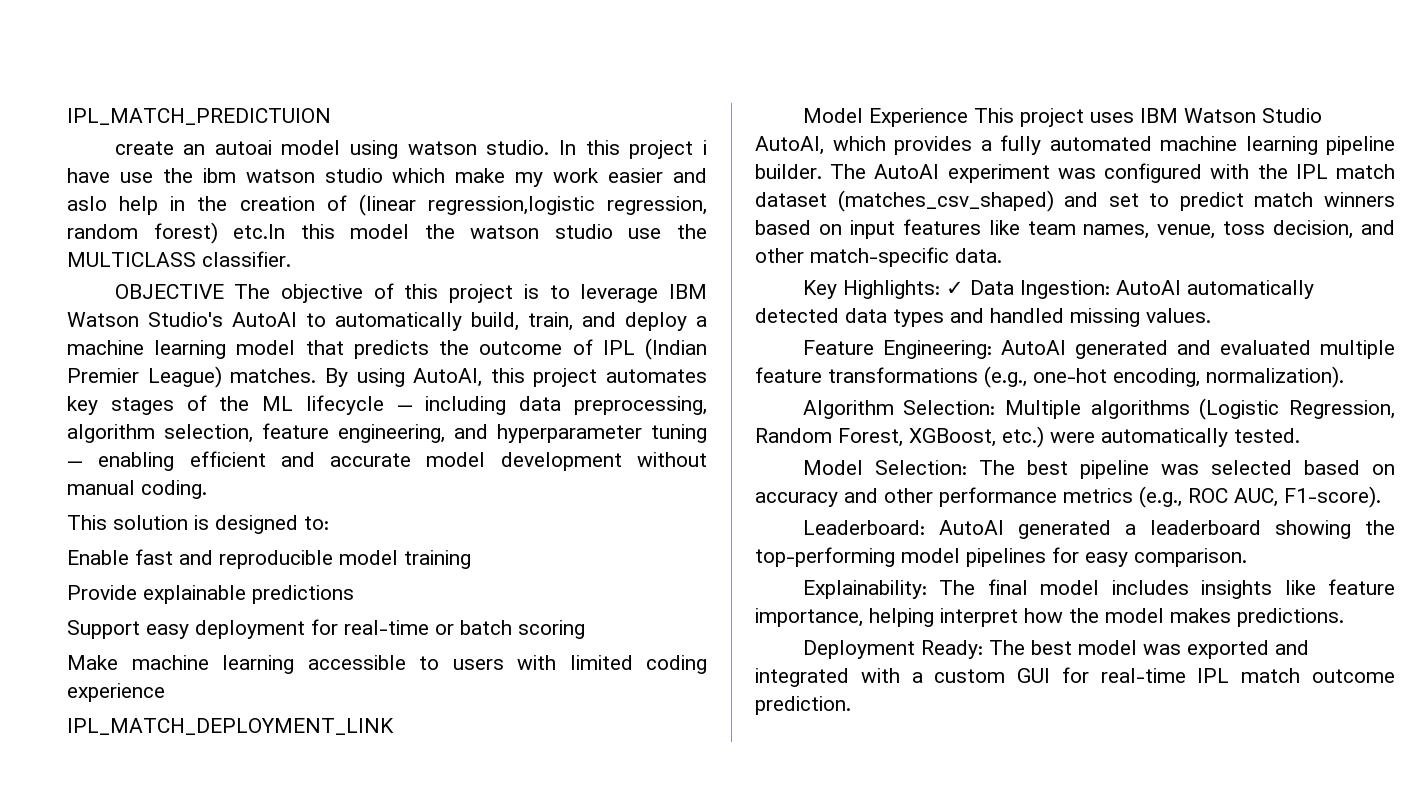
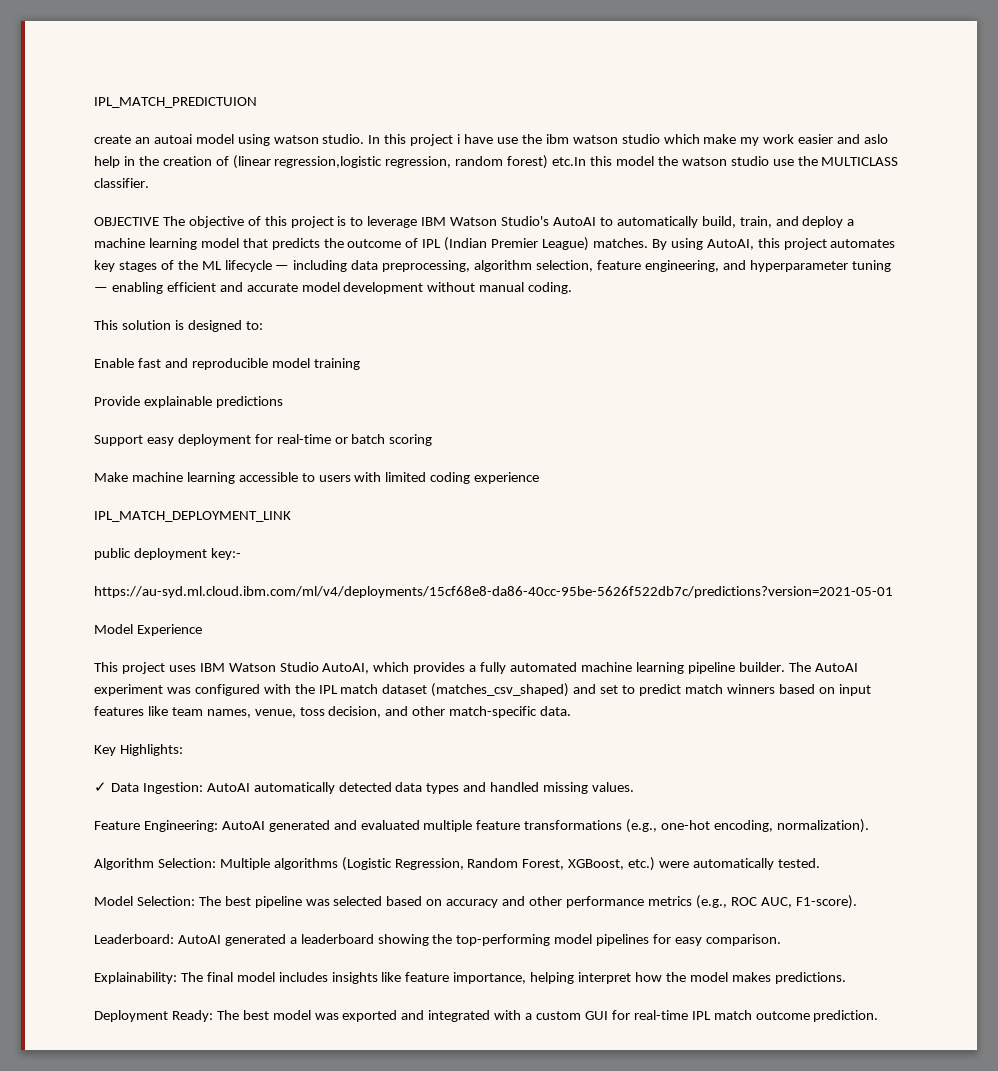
(394, 726) none -> [94,548,241,560] [94,586,893,598] // public deployment key:- // https://au-syd.ml.cloud.ibm.com/ml/v4/deployments/15cf68e8-da86-40cc-95be-5626f522db7c/predictions?version=2021-05-01
(968, 117) none -> (202, 630) //
(940, 289) none -> (183, 750) //

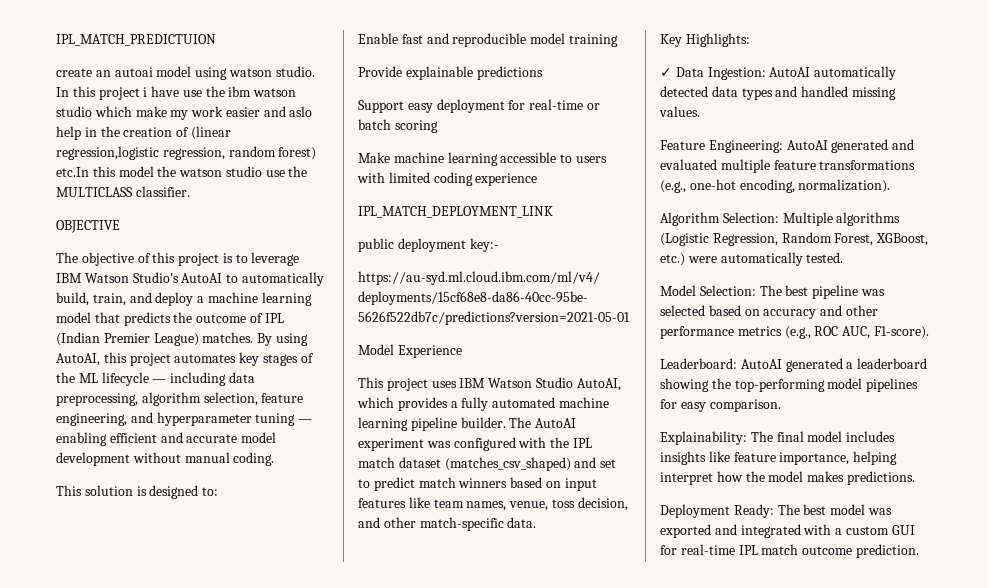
(159, 221) none -> (120, 226) //

